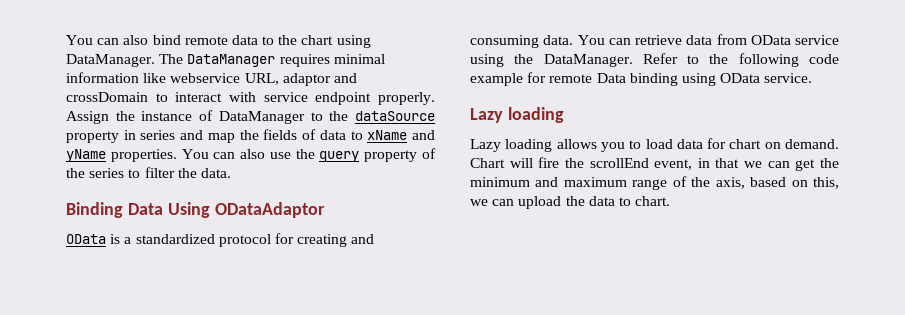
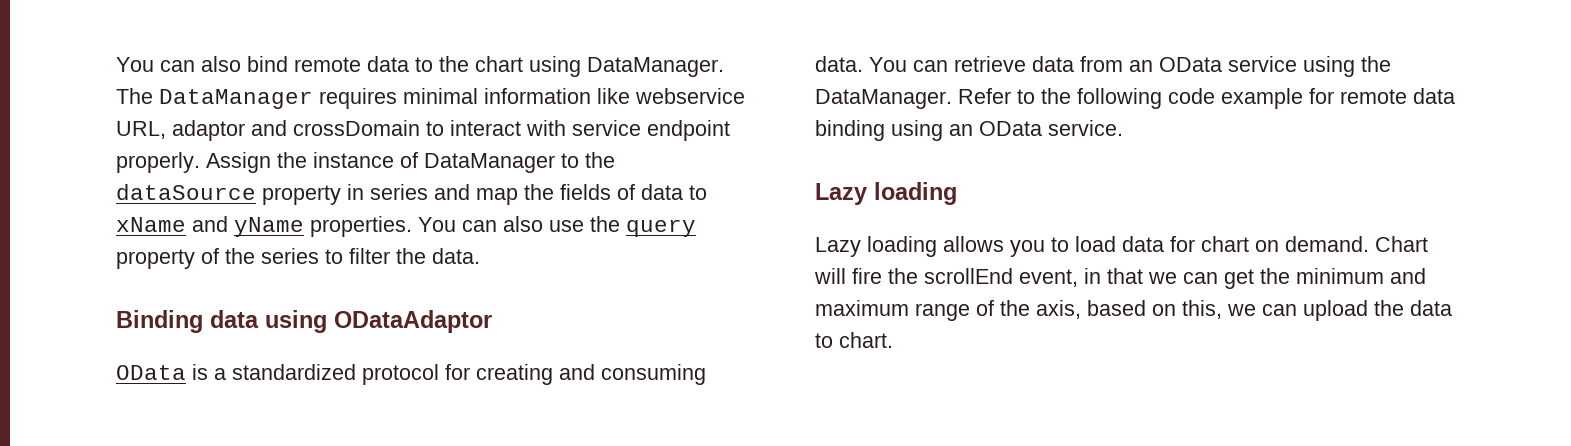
[127,202,210,218] Data Using -> [210,310,327,333] data using
(747, 39) none -> [1129,60,1153,72] an
[596,73,626,83] Data -> [1413,88,1455,104] data
(716, 79) none -> [949,124,973,136] an

